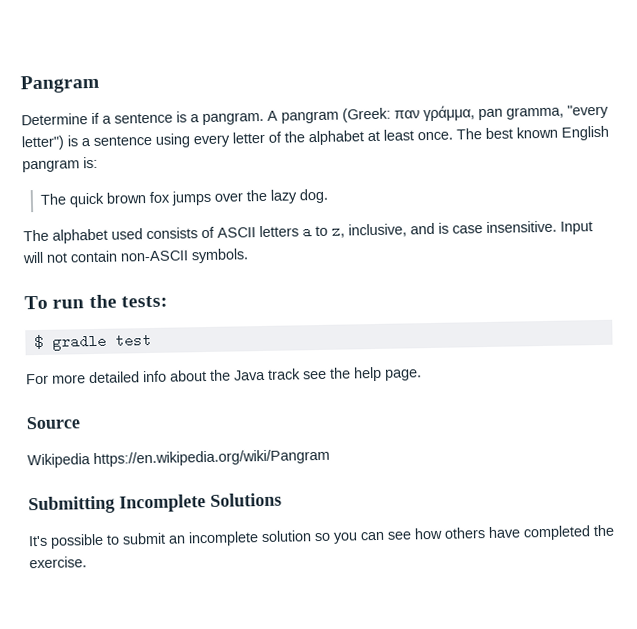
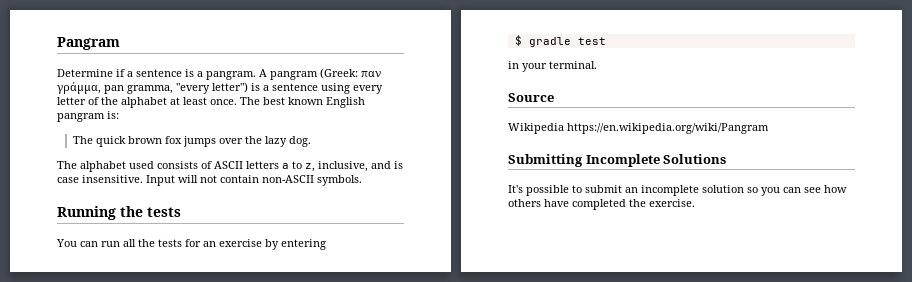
[24,294,168,310] [33,332,152,351] [26,366,422,385] To run the tests: // $ gradle test // For more detailed info about the Java track see the help page. -> [57,206,181,220] [56,239,326,250] [514,35,606,47] [508,61,597,72] Running the tests // You can run all the tests for an exercise by entering // $ gradle test // in your terminal.

